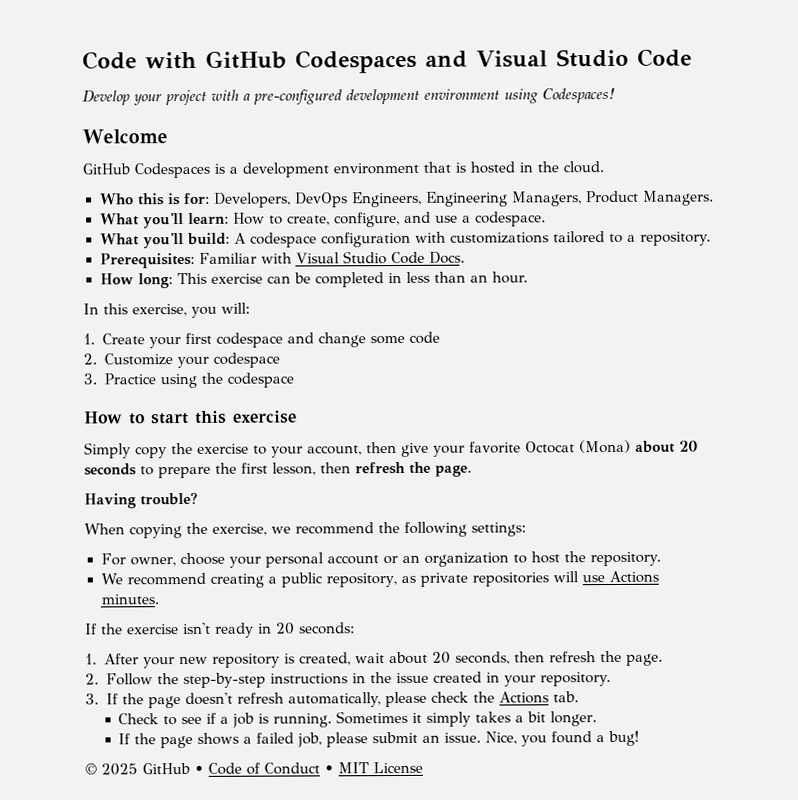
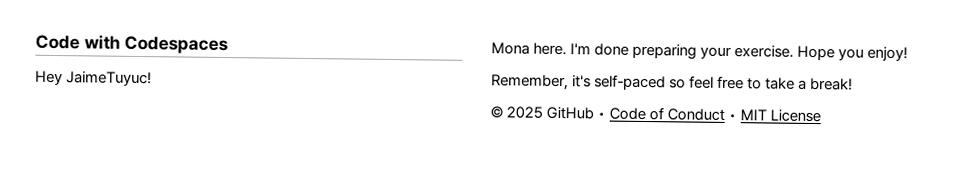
[205,48,692,74] [82,87,616,106] [82,129,168,144] [82,161,604,179] [99,190,714,208] [99,211,546,229] [99,231,712,249] [99,251,465,269] [99,271,529,289] [83,302,250,318] [83,331,440,349] [83,352,280,369] [83,372,294,389] [84,410,297,425] [84,439,698,459] [84,461,472,479] [84,492,198,509] [84,521,526,539] [100,551,662,568] [100,570,660,588] [100,594,159,605] [85,622,355,638] [85,650,663,669] [85,671,612,689] [85,691,580,709] [118,710,598,728] [118,730,640,749] GitHub Codespaces and Visual Studio Code // Develop your project with a pre-configured development environment using Codespaces! // Welcome // GitHub Codespaces is a development environment that is hosted in the cloud. // Who this is for: Developers, DevOps Engineers, Engineering Managers, Product Managers. // What you'll learn: How to create, configure, and use a codespace. // What you'll build: A codespace configuration with customizations tailored to a repository. // Prerequisites: Familiar with Visual Studio Code Docs. // How long: This exercise can be completed in less than an hour. // In this exercise, you will: // 1. Create your first codespace and change some code // 2. Customize your codespace // 3. Practice using the codespace // How to start this exercise // Simply copy the exercise to your account, then give your favorite Octocat (Mona) about 20 seconds to prepare the first lesson, then refresh the page. // Having trouble? // When copying the exercise, we recommend the following settings: // For owner, choose your personal account or an organization to host the repository. // We recommend creating a public repository, as private repositories will use Actions minutes. // If the exercise isn't ready in 20 seconds: // 1. After your new repository is created, wait about 20 seconds, then refresh the page. // 2. Follow the step-by-step instructions in the issue created in your repository. // 3. If the page doesn't refresh automatically, please check the Actions tab. // Check to see if a job is running. Sometimes it simply takes a bit longer. // If the page shows a failed job, please submit an issue. Nice, you found a bug! -> [124,35,229,55] [35,70,153,87] [491,42,909,62] [491,74,854,91] Codespaces // Hey JaimeTuyuc! // Mona here. I'm done preparing your exercise. Hope you enjoy! // Remember, it's self-paced so feel free to take a break!

